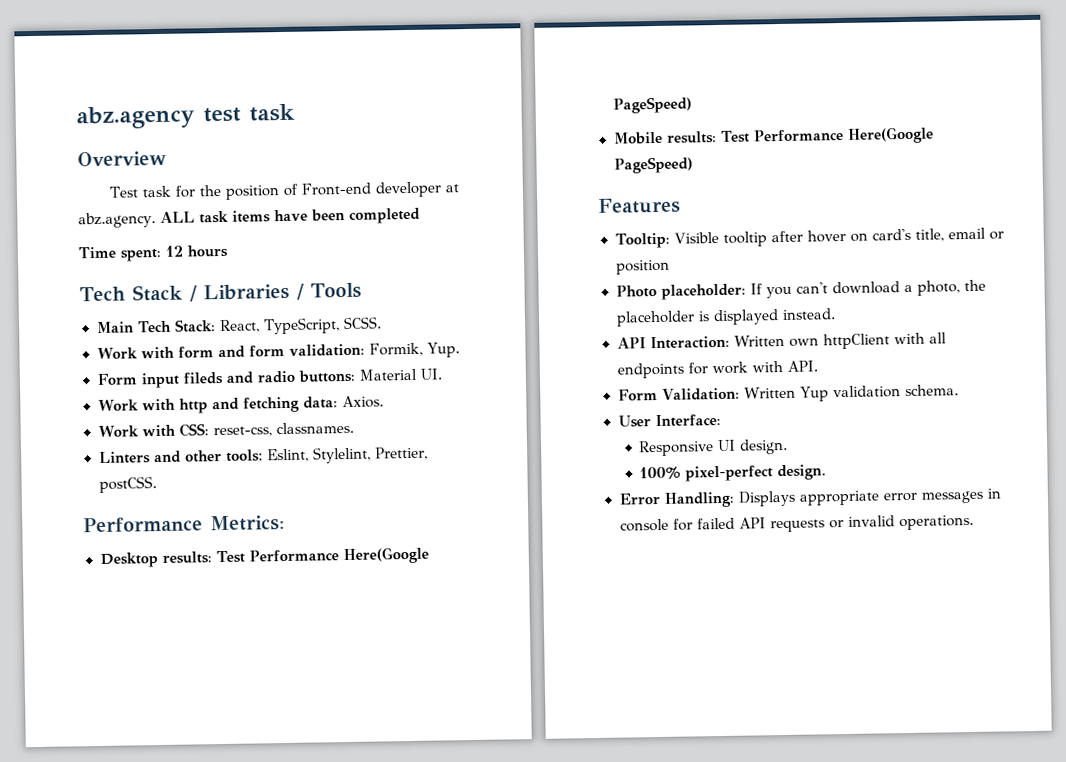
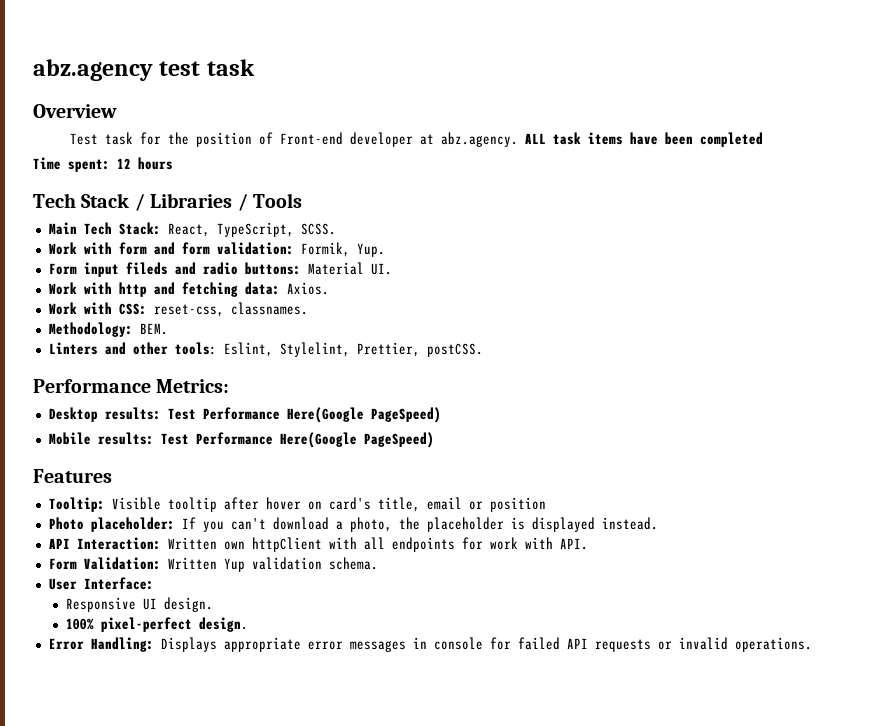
(355, 428) none -> [48,322,168,337] // Methodology: BEM.

